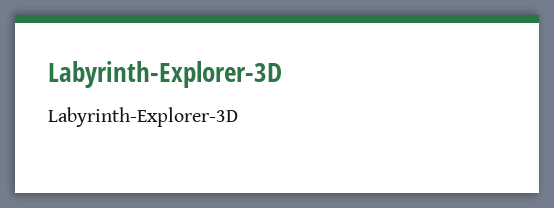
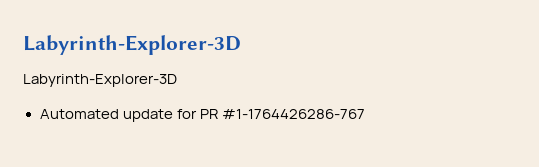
(238, 117) none -> [39,109,365,122] // Automated update for PR #1-1764426286-767

